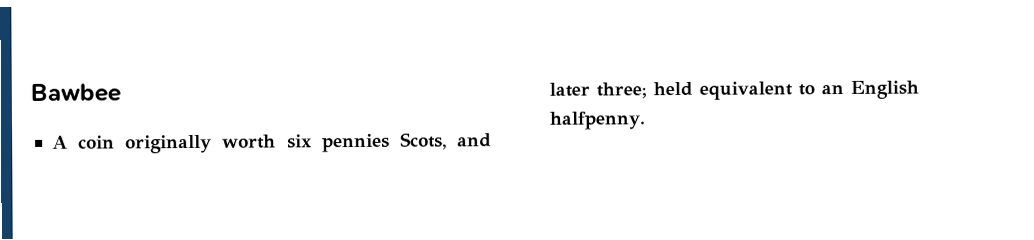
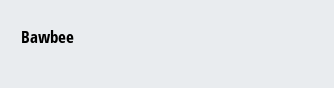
[51,132,492,154] [548,80,919,100] [548,111,646,130] // A coin originally worth six pennies Scots, and later three; held equivalent to an English halfpenny. -> (74, 36) none

